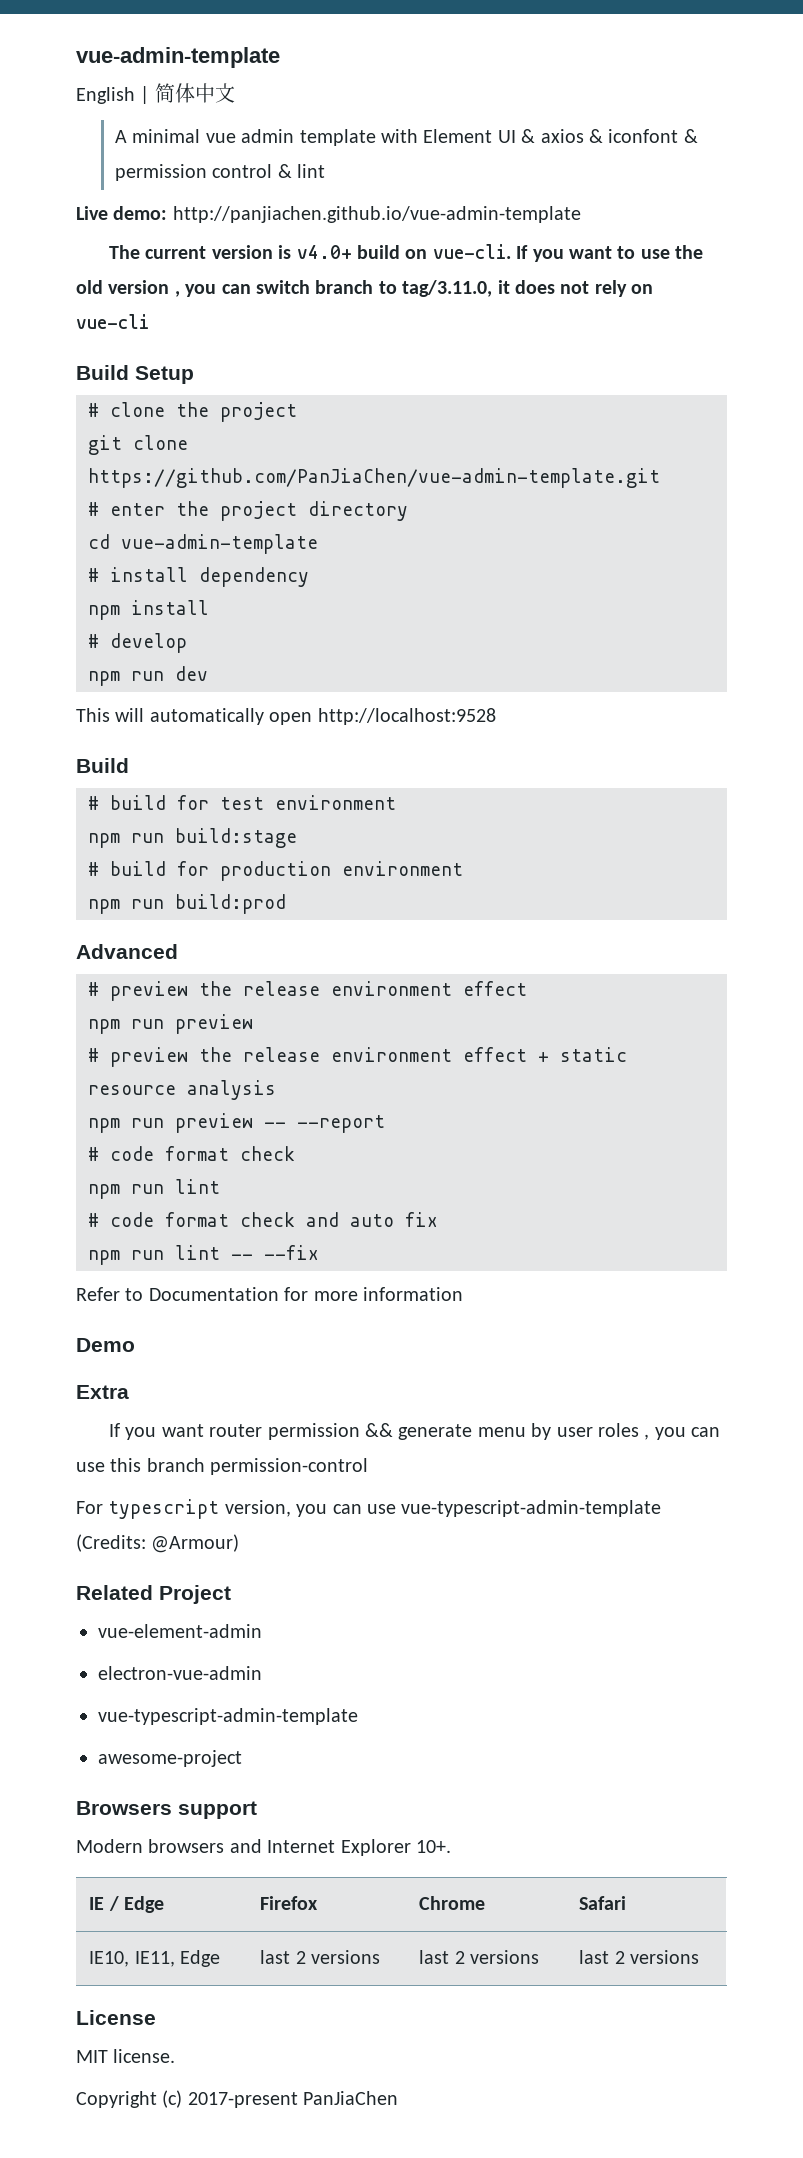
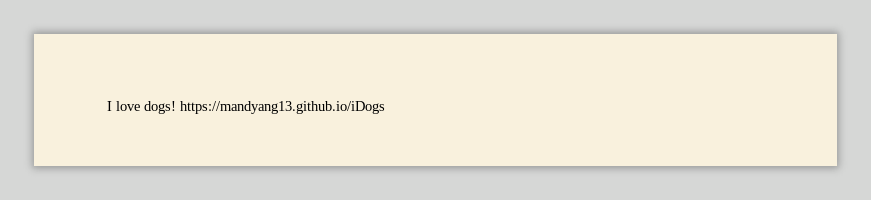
[76,47,280,68] [76,83,235,104] [114,129,698,146] [114,164,326,181] [76,206,581,223] [109,244,704,262] [76,280,654,297] [76,314,149,329] [76,365,194,384] [88,402,297,422] [88,435,188,455] [88,468,660,488] [88,501,408,521] [88,534,318,554] [88,567,309,587] [88,600,209,620] [88,633,187,653] [88,666,208,686] [76,708,496,725] [76,758,129,773] [88,795,396,810] [88,828,297,848] [88,861,463,881] [88,894,286,914] [76,944,178,959] [88,981,527,1001] [88,1014,253,1034] [88,1047,627,1067] [88,1080,276,1100] [88,1113,385,1133] [88,1146,295,1161] [88,1179,220,1199] [88,1212,438,1227] [88,1245,319,1265] [76,1287,463,1301] [76,1338,135,1352] [76,1385,129,1399] [109,1423,721,1440] [76,1458,369,1475] [76,1499,662,1519] [76,1534,240,1553] [76,1585,231,1604] [98,1624,262,1638] [98,1666,262,1680] [98,1708,358,1725] [98,1750,242,1767] [76,1801,257,1819] [76,1839,451,1856] [89,1896,164,1913] [260,1896,319,1910] [419,1896,486,1910] [579,1896,627,1910] [89,1950,220,1967] [260,1950,380,1964] [419,1950,539,1964] [579,1950,699,1964] [76,2010,156,2025] [76,2049,176,2063] [76,2090,399,2108] vue-admin-template // English | 简体中文 // A minimal vue admin template with Element UI & axios & iconfont & permission control & lint // Live demo: http://panjiachen.github.io/vue-admin-template // The current version is v4.0+ build on vue-cli. If you want to use the old version , you can switch branch to tag/3.11.0, it does not rely on vue-cli // Build Setup // # clone the project // git clone https://github.com/PanJiaChen/vue-admin-template.git // # enter the project directory // cd vue-admin-template // # install dependency // npm install // # develop // npm run dev // This will automatically open http://localhost:9528 // Build // # build for test environment // npm run build:stage // # build for production environment // npm run build:prod // Advanced // # preview the release environment effect // npm run preview // # preview the release environment effect + static resource analysis // npm run preview -- --report // # code format check // npm run lint // # code format check and auto fix // npm run lint -- --fix // Refer to Documentation for more information // Demo // Extra // If you want router permission && generate menu by user roles , you can use this branch permission-control // For typescript version, you can use vue-typescript-admin-template (Credits: @Armour) // Related Project // vue-element-admin // electron-vue-admin // vue-typescript-admin-template // awesome-project // Browsers support // Modern browsers and Internet Explorer 10+. // IE / Edge | Firefox | Chrome | Safari // IE10, IE11, Edge | last 2 versions | last 2 versions | last 2 versions // License // MIT license. // Copyright (c) 2017-present PanJiaChen -> [107,101,385,114] I love dogs! https://mandyang13.github.io/iDogs

